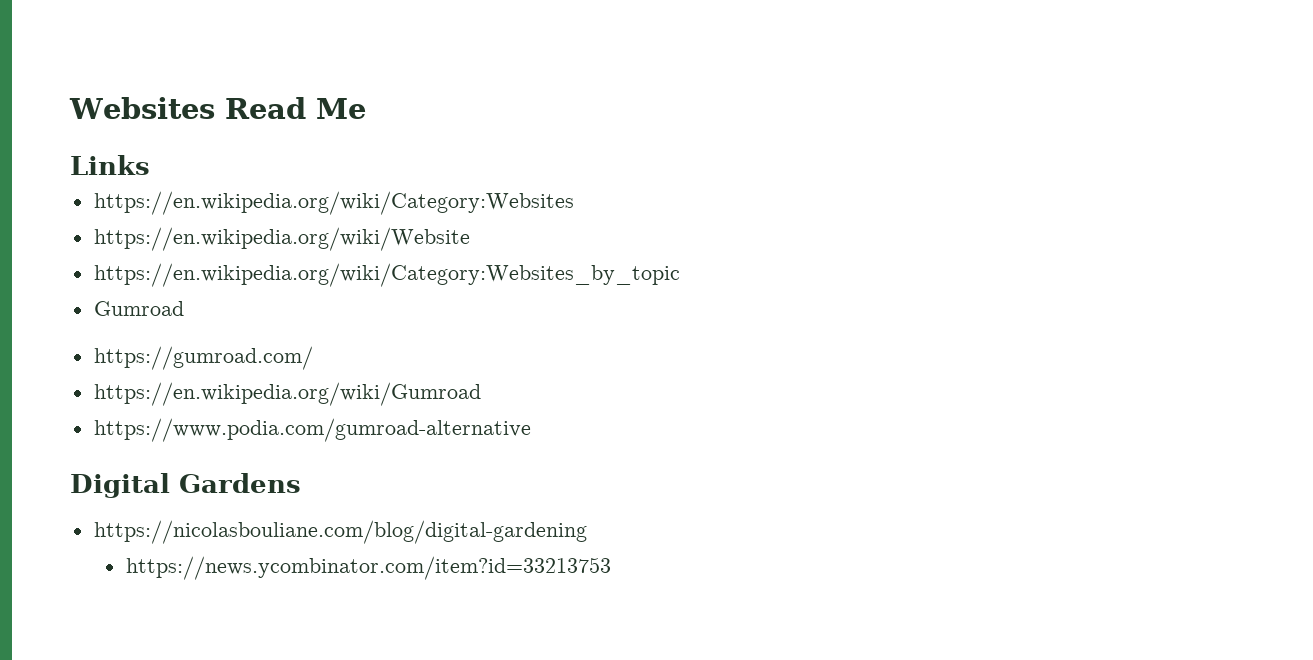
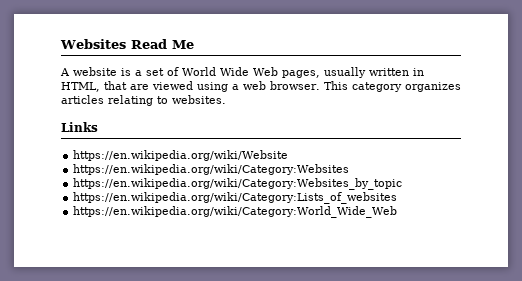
(366, 108) none -> [60,67,424,78] [61,81,461,92] [61,95,226,106] // A website is a set of World Wide Web pages, usually written in HTML, that are viewed using a web browser. This category organizes articles relating to websites.
(150, 165) none -> [73,150,289,161] // https://en.wikipedia.org/wiki/Website
[93,227,470,251] // https://en.wikipedia.org/wiki/Website -> (350, 169) none
[93,301,184,316] [93,346,313,370] [93,382,481,406] [93,418,531,442] [70,473,301,498] [93,520,587,544] [125,556,611,580] Gumroad // https://gumroad.com/ // https://en.wikipedia.org/wiki/Gumroad // https://www.podia.com/gumroad-alternative // Digital Gardens // https://nicolasbouliane.com/blog/digital-gardening // https://news.ycombinator.com/item?id=33213753 -> [73,192,398,204] [73,206,398,218] https://en.wikipedia.org/wiki/Category:Lists_of_websites // https://en.wikipedia.org/wiki/Category:World_Wide_Web

